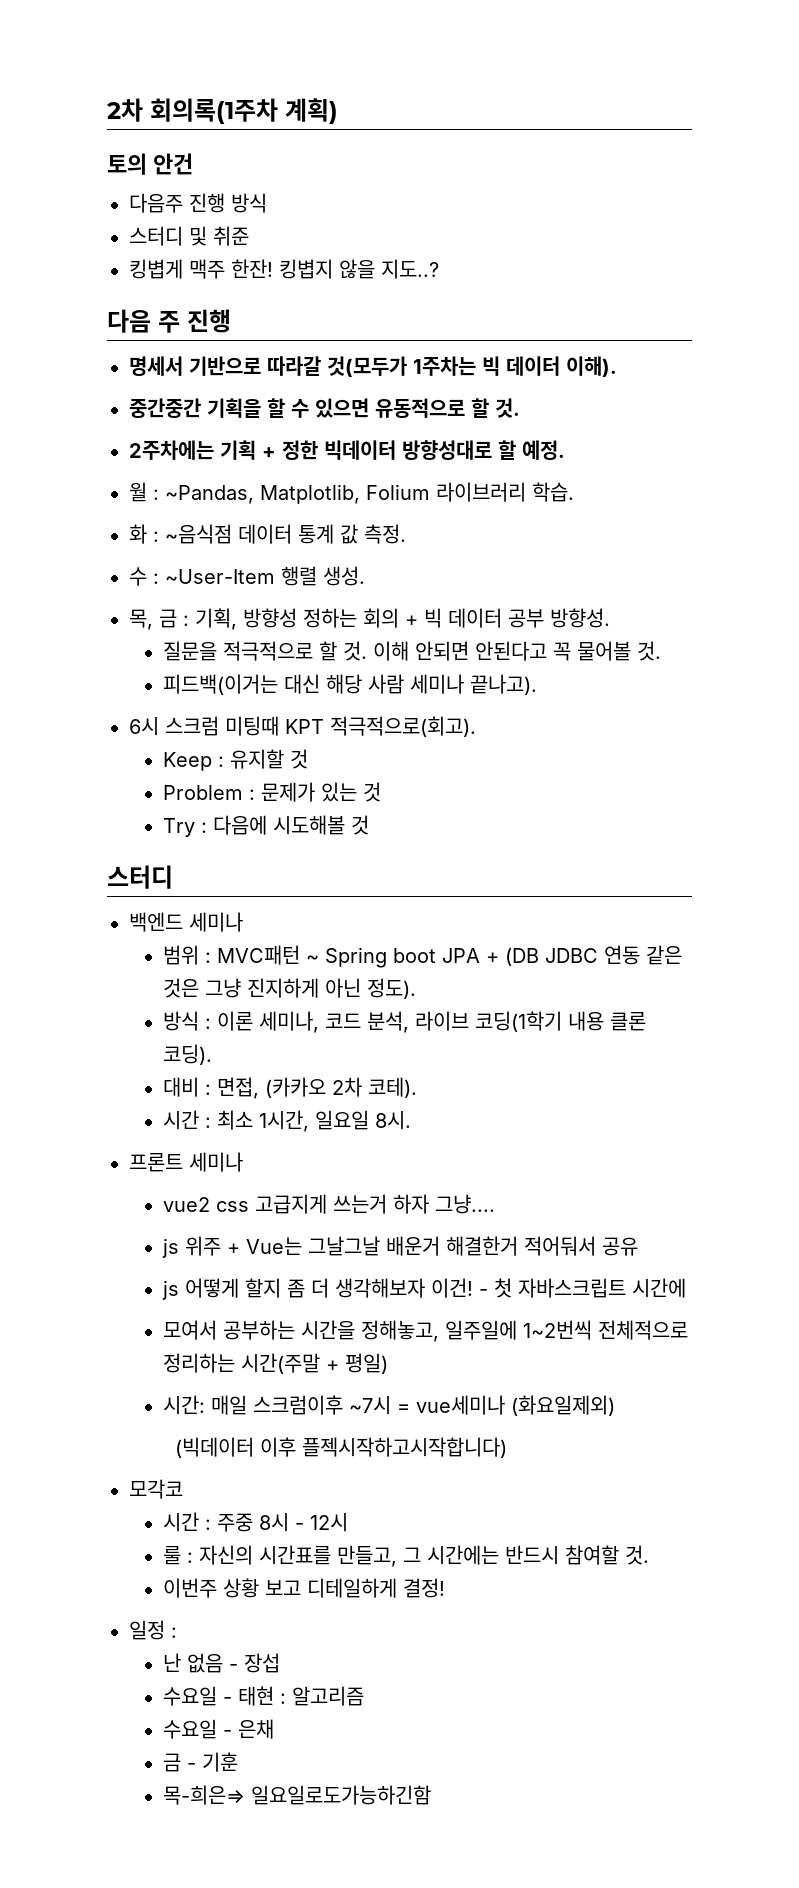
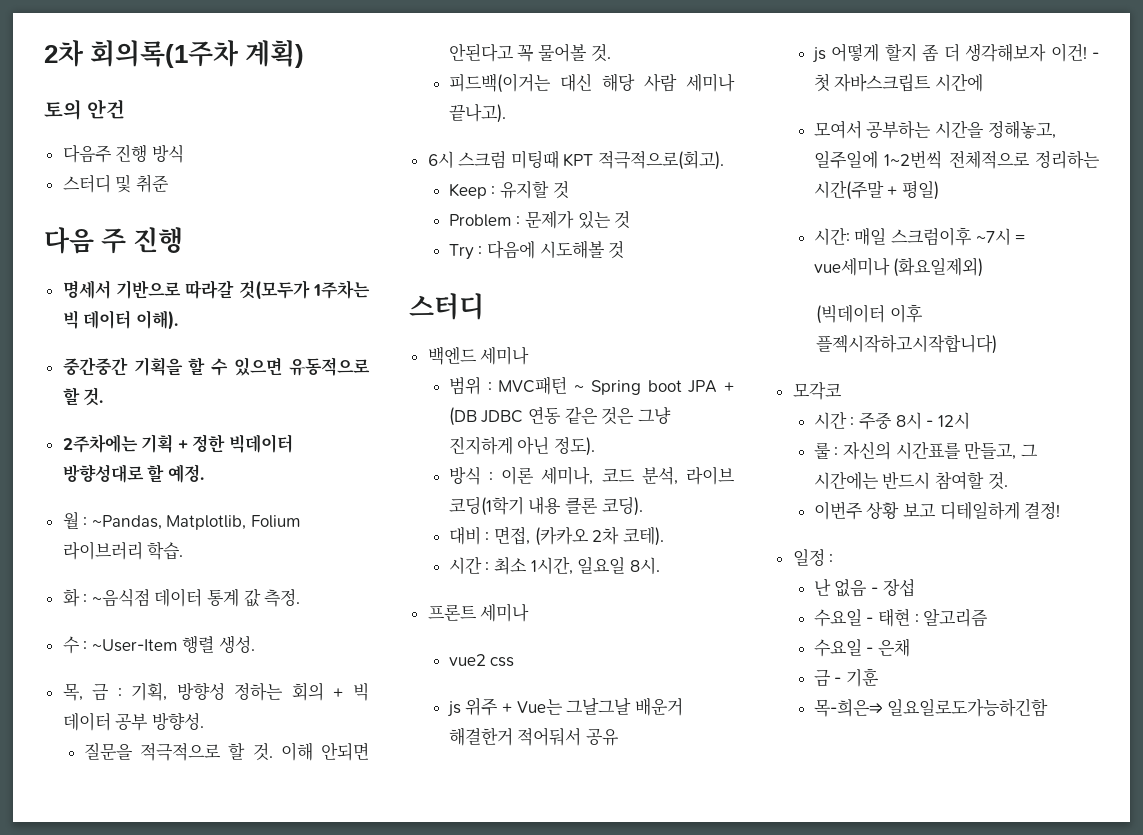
[129,259,439,279] // 킹볍게 맥주 한잔! 킹볍지 않을 지도..? -> (169, 183) none
[255,1194,496,1214] 고급지게 쓰는거 하자 그냥.... -> (515, 662) none

